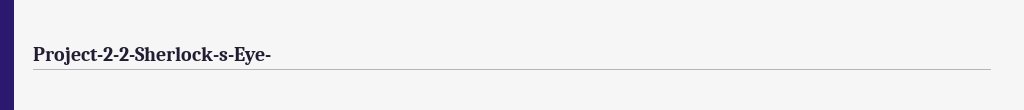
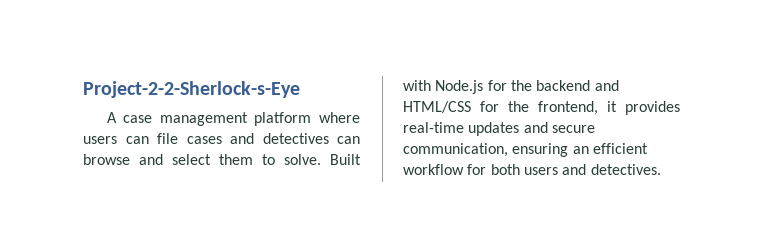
[33,46,271,65] Project-2-2-Sherlock-s-Eye- -> [83,81,300,98] [106,112,360,126] [83,133,360,144] [83,154,361,165] [403,80,619,94] [403,101,680,115] [403,122,595,136] [403,143,648,157] [403,164,661,175] Project-2-2-Sherlock-s-Eye // A case management platform where users can file cases and detectives can browse and select them to solve. Built with Node.js for the backend and HTML/CSS for the frontend, it provides real-time updates and secure communication, ensuring an efficient workflow for both users and detectives.

